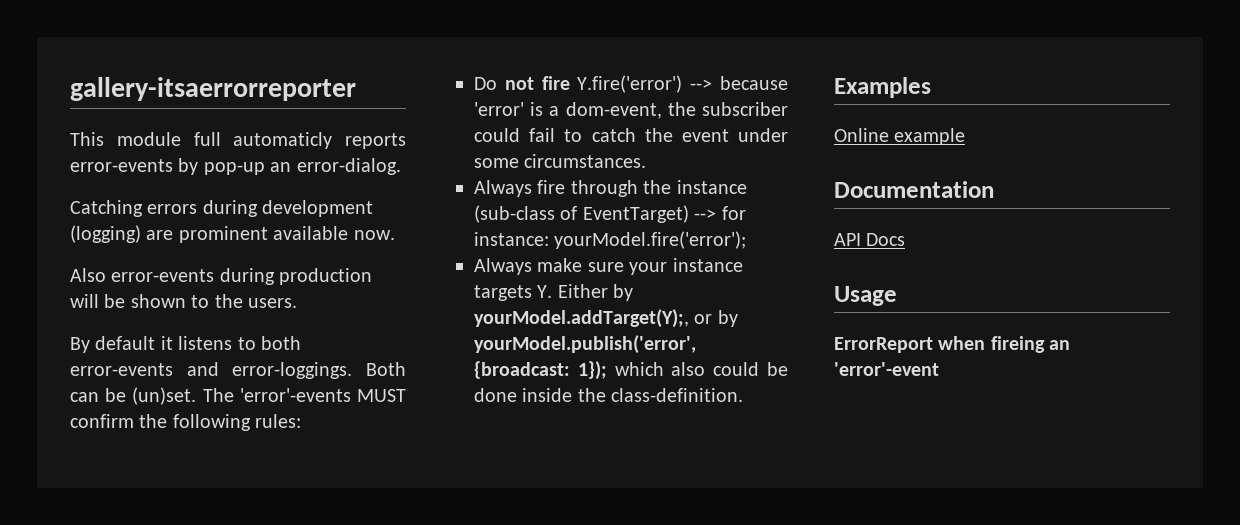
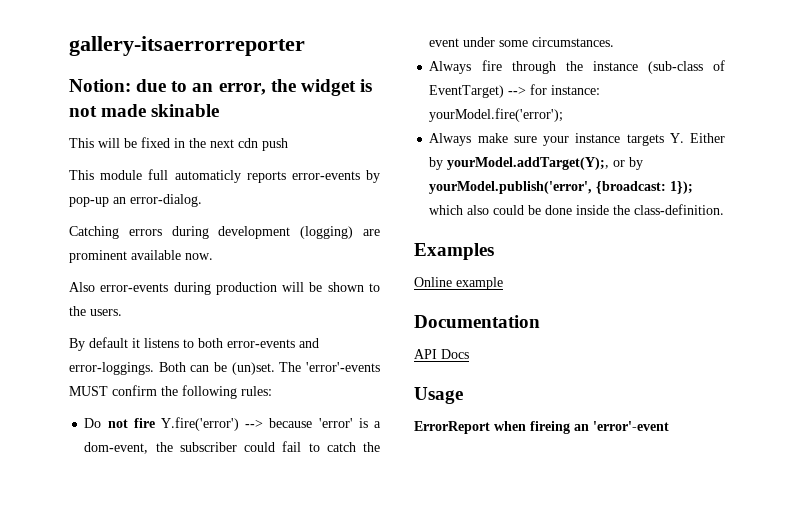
(356, 89) none -> [69,79,372,96] [69,104,220,117] [69,137,288,151] // Notion: due to an error, the widget is not made skinable // This will be fixed in the next cdn push

